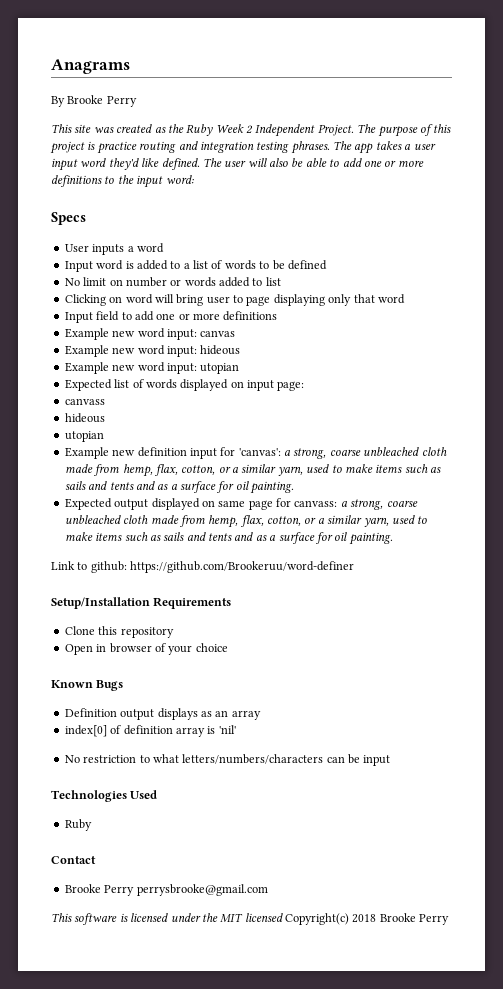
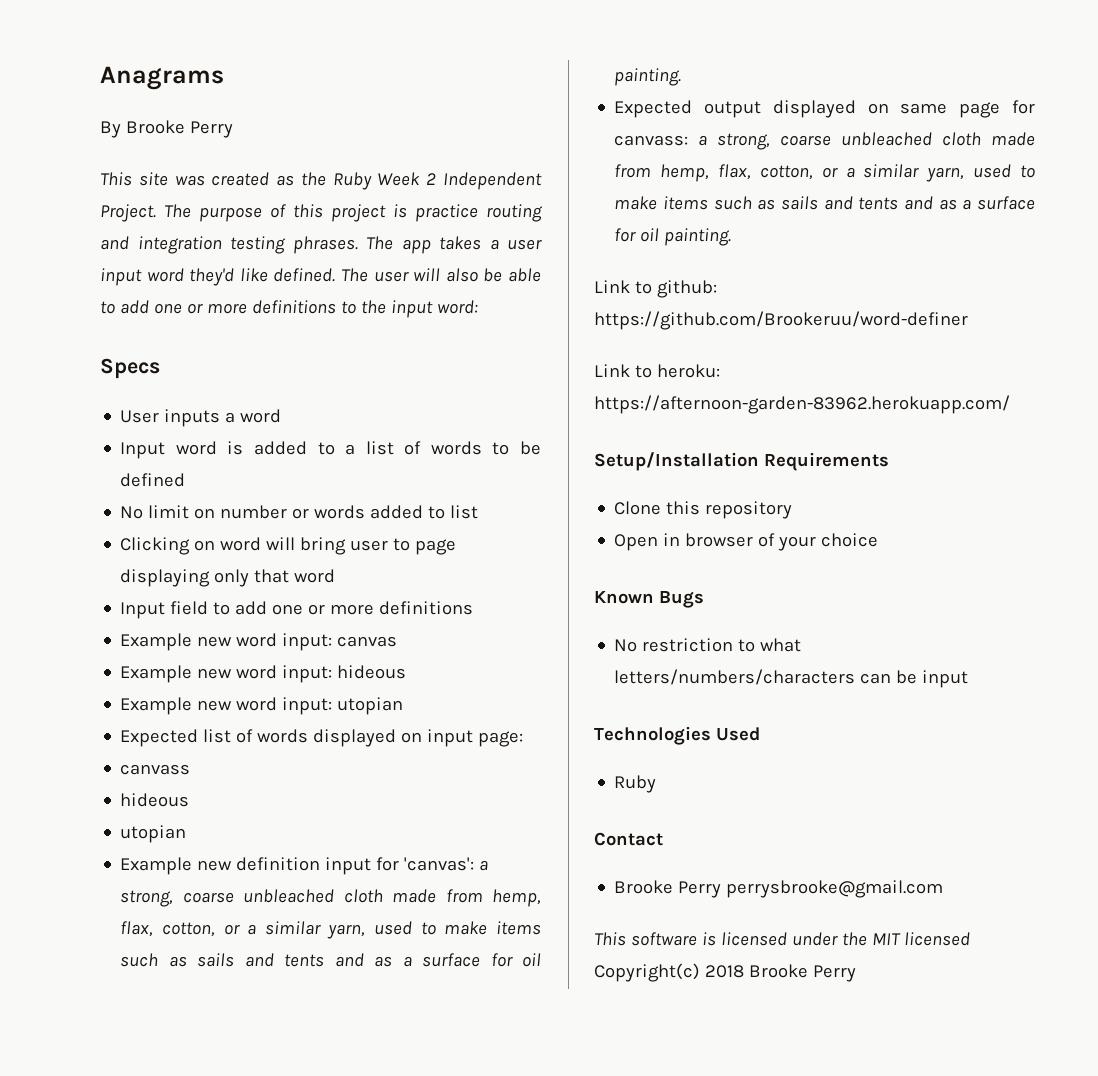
(355, 567) none -> [594,364,720,378] [594,395,1010,414] // Link to heroku: https://afternoon-garden-83962.herokuapp.com/
[64,708,261,720] [64,725,236,737] // Definition output displays as an array // index[0] of definition array is 'nil' -> (704, 599) none

